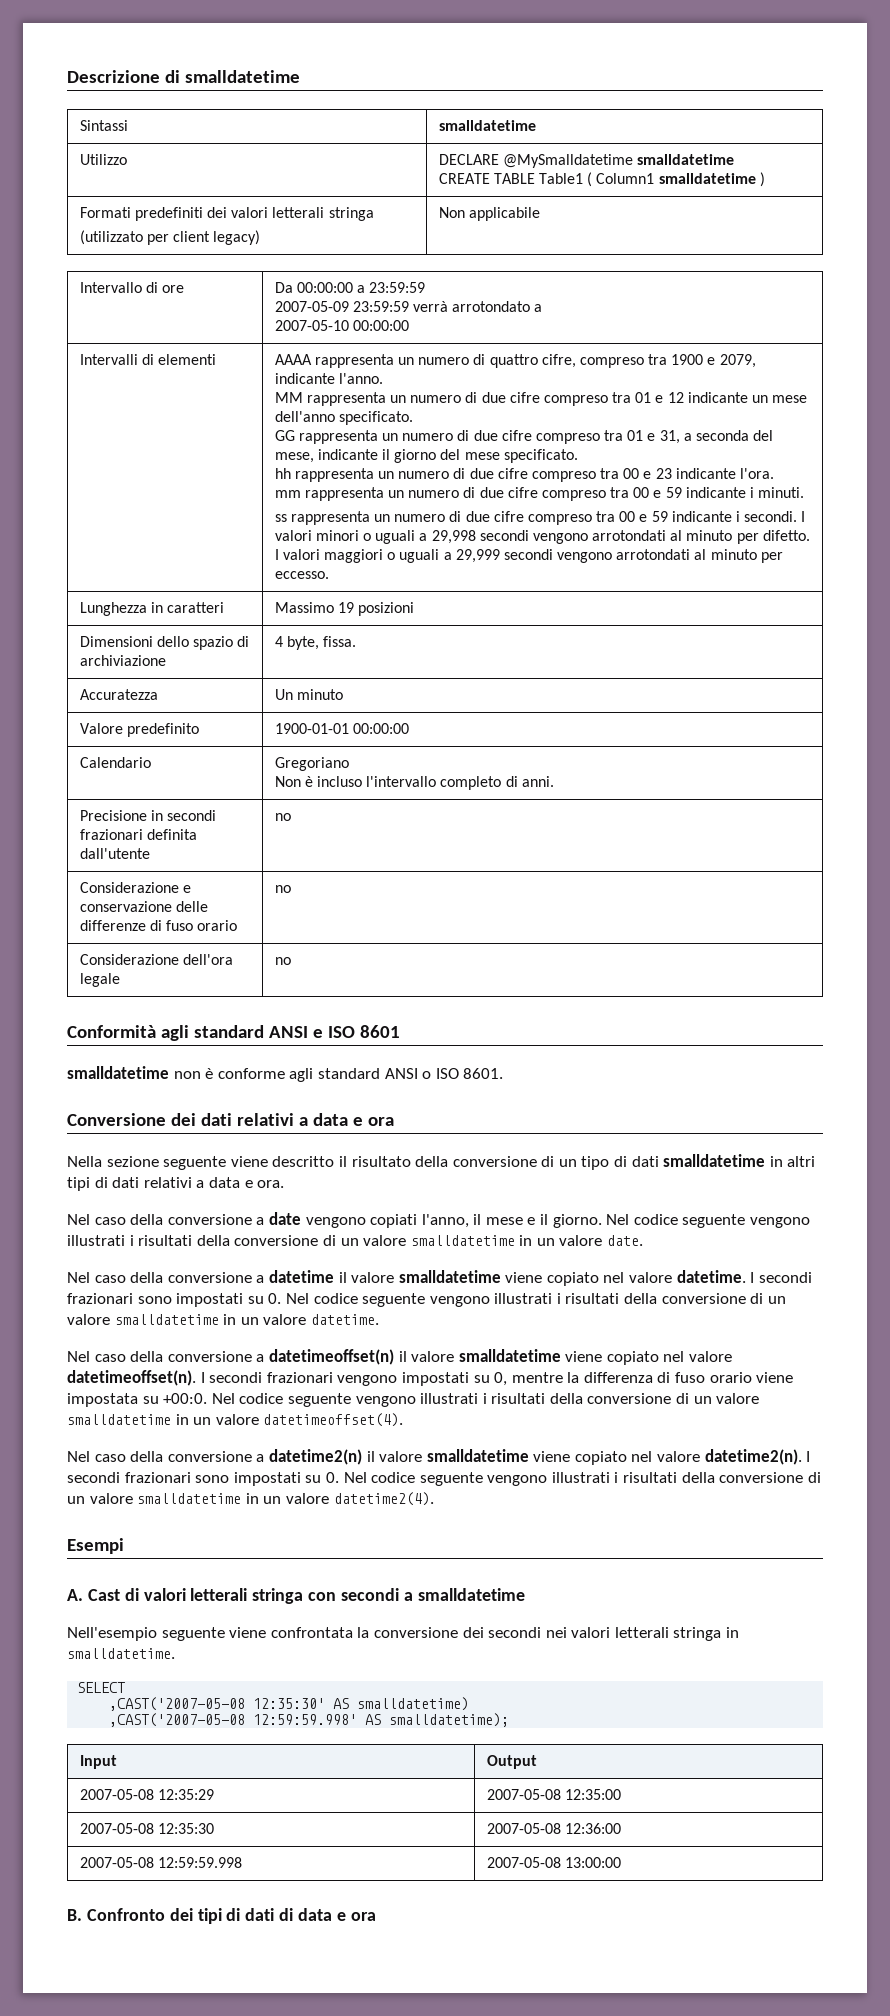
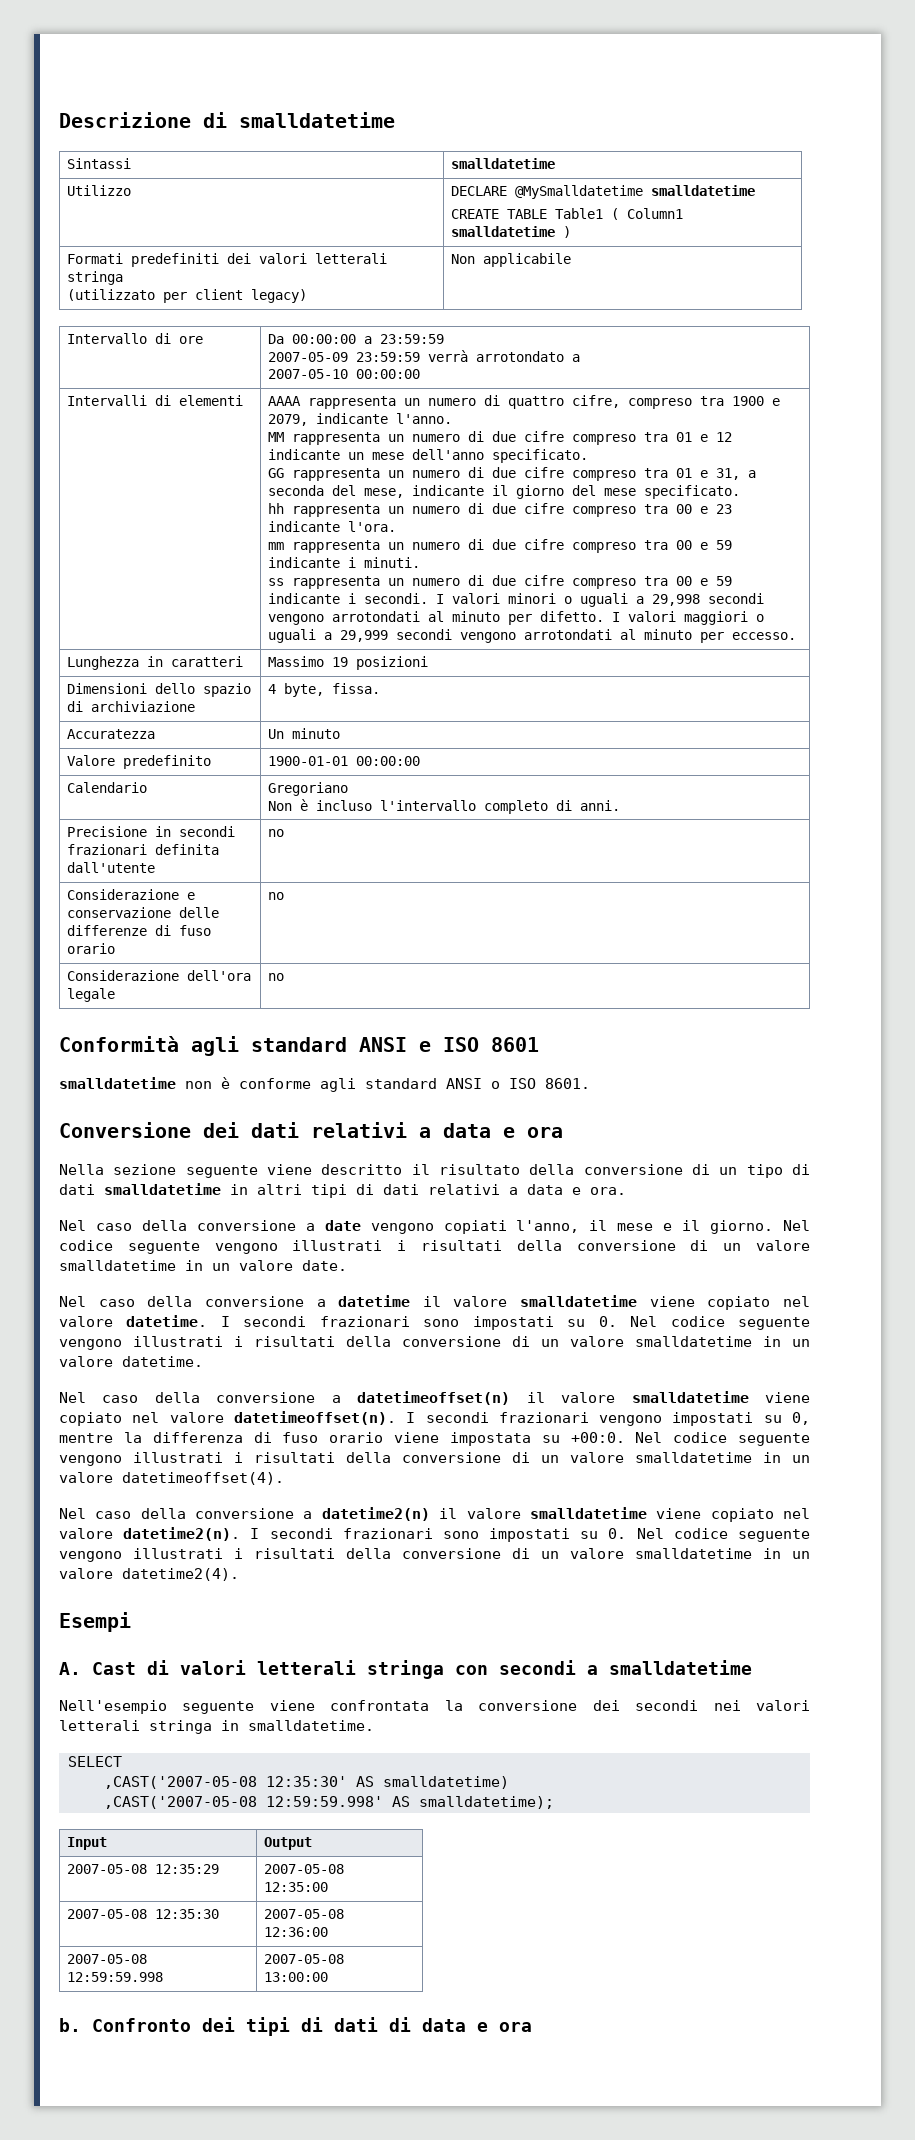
[67,1909,82,1921] B. -> [59,2018,81,2032] b.

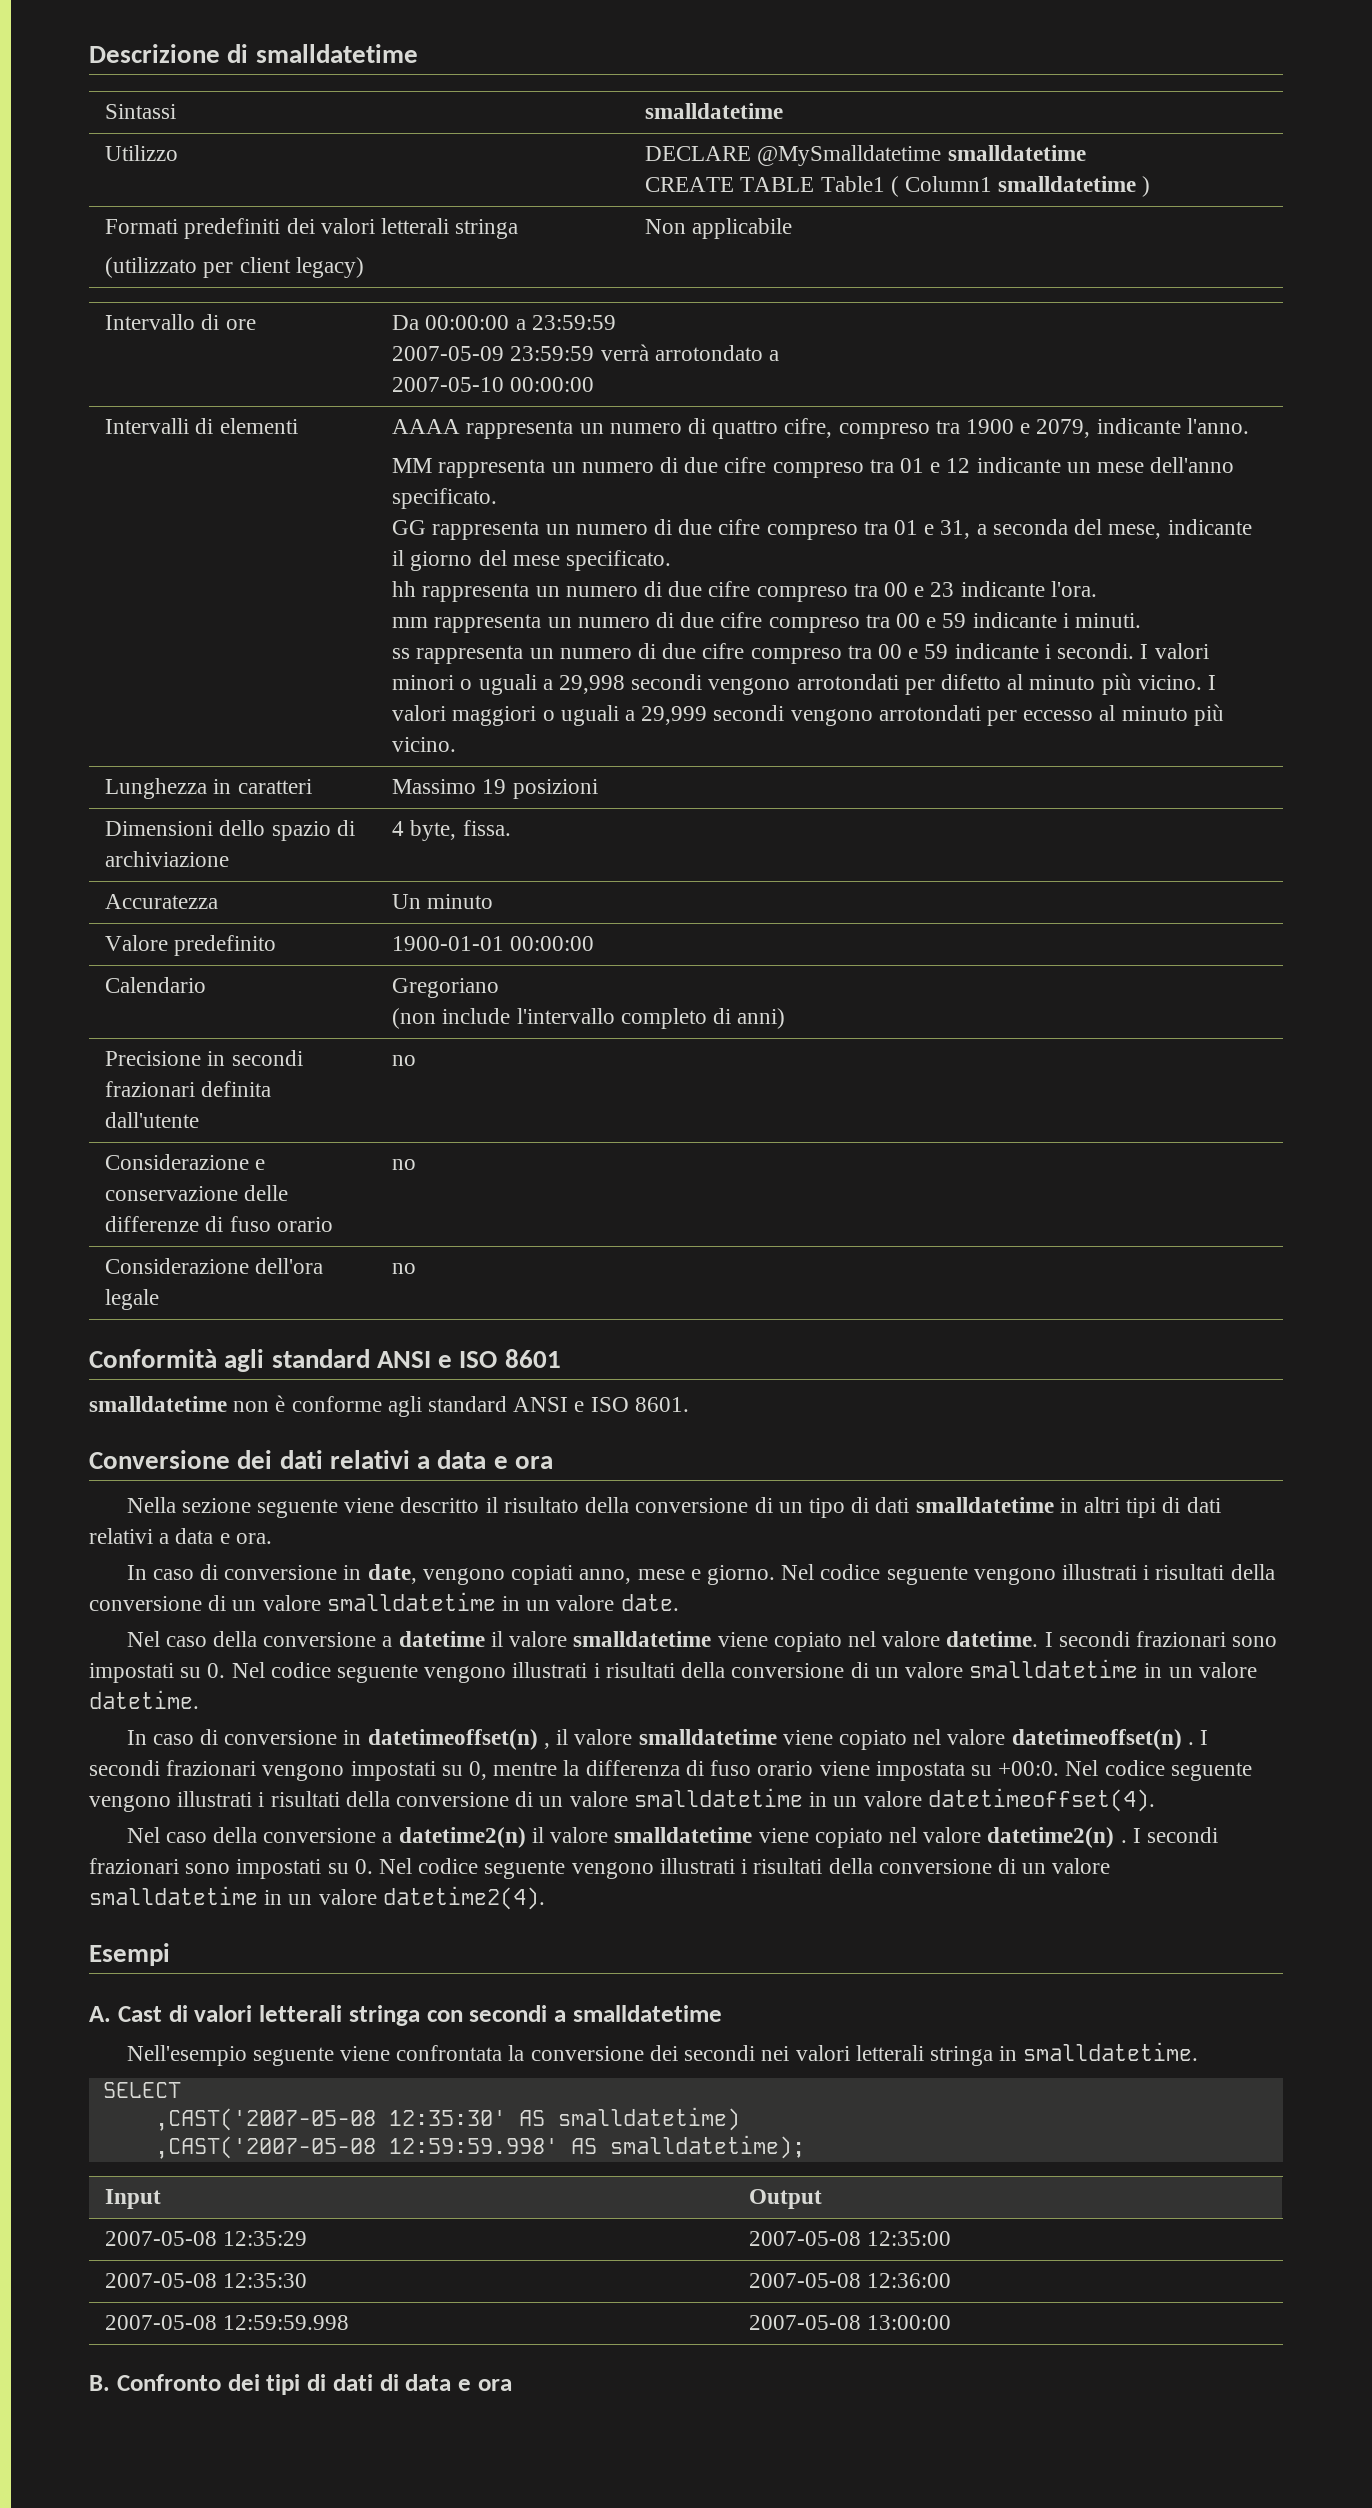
[428,611,605,625] al minuto per difetto. -> [904,673,1202,695] per difetto al minuto più vicino.
[620,629,797,643] al minuto per eccesso. -> [987,704,1224,726] [392,737,457,752] per eccesso al minuto più vicino.
[268,799,373,811] Non è incluso -> [392,1008,511,1029] (non include
[580,800,621,811] anni. -> [737,1008,786,1029] anni)
[491,1081,500,1089] o -> [574,1401,585,1412] e
[59,1220,608,1234] Nel caso della conversione a date vengono copiati l'anno, il -> [126,1564,632,1585] In caso di conversione in date, vengono copiati anno,
[682,1220,701,1231] il -> (701, 1574) none
[59,1391,810,1405] [59,1411,396,1426] Nel caso della conversione a datetimeoffset(n) il valore smalldatetime viene copiato nel valore datetimeoffset(n). -> [126,1729,1194,1750] In caso di conversione in datetimeoffset(n) , il valore smalldatetime viene copiato nel valore datetimeoffset(n) .
[123,1527,241,1541] datetime2(n). -> [987,1827,1127,1848] datetime2(n) .
[59,2018,81,2032] b. -> [89,2375,110,2391] B.

